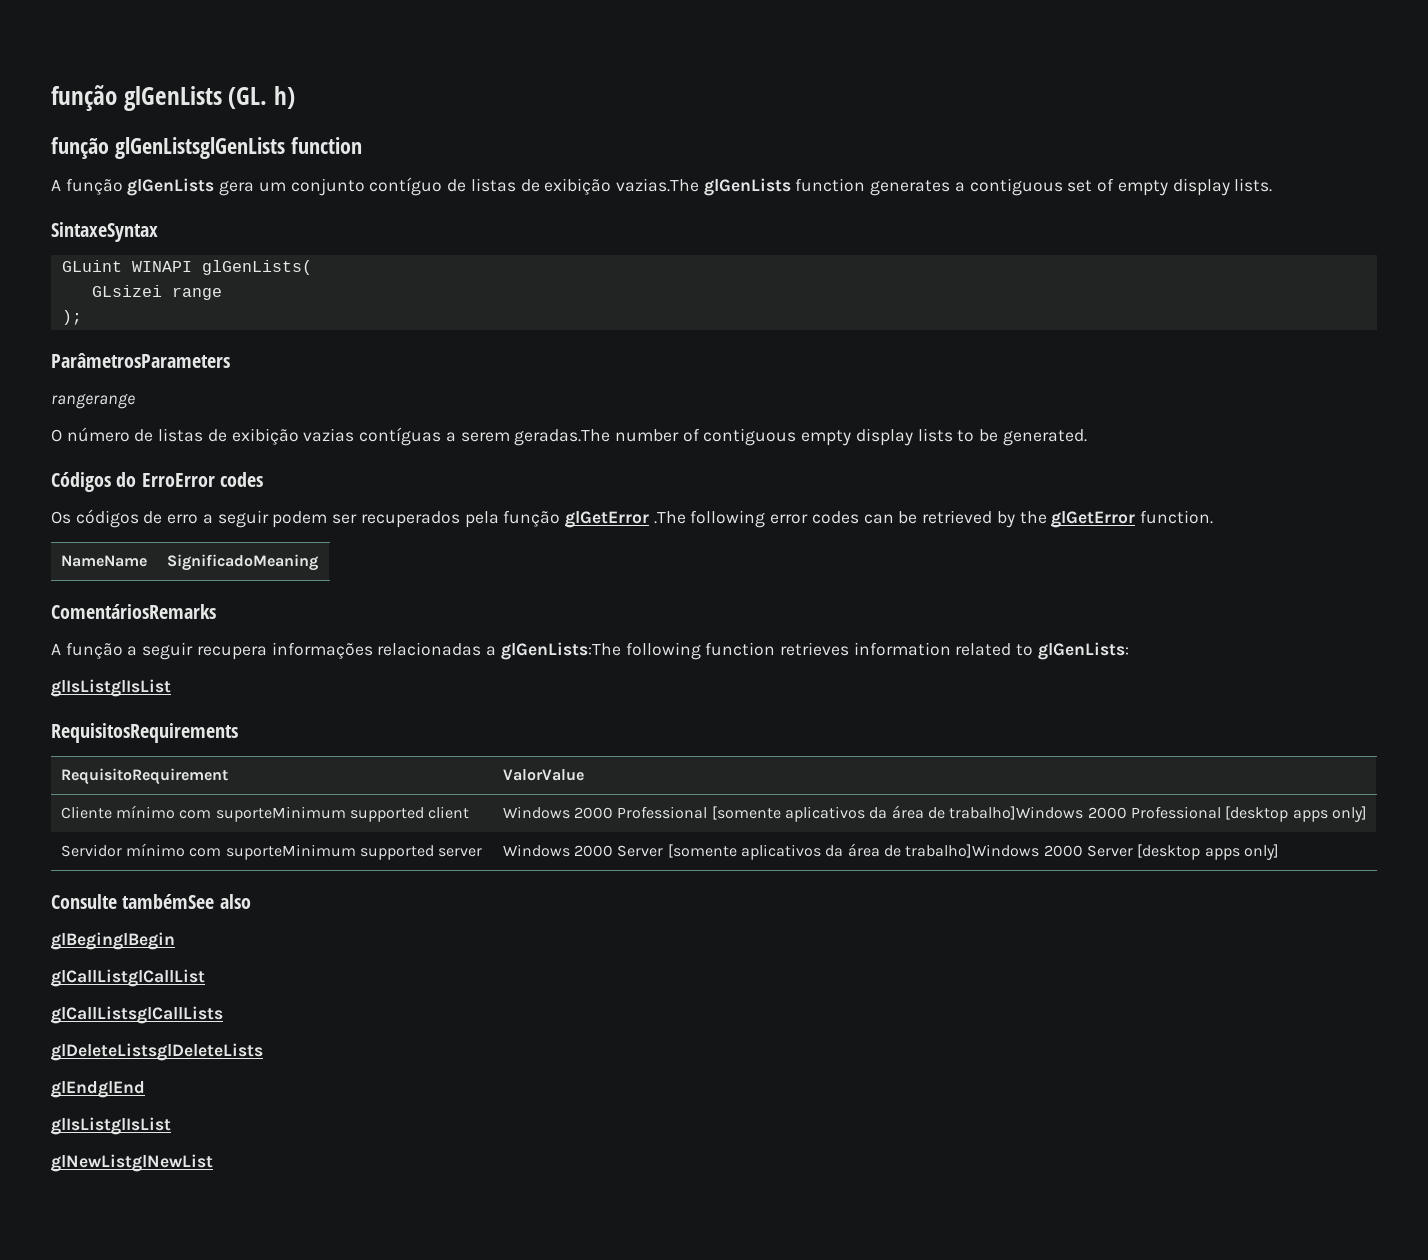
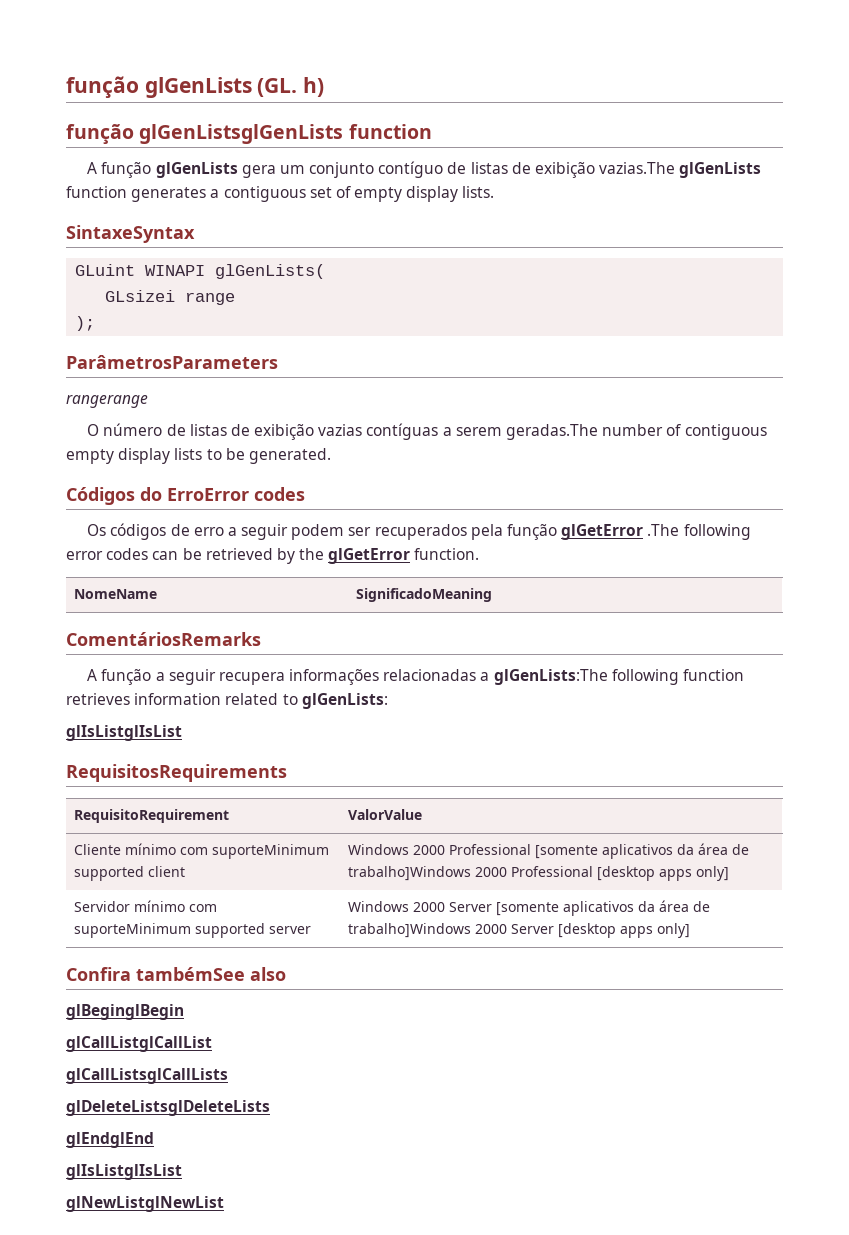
[60,555,147,567] NameName -> [73,589,157,599] NomeName
[51,894,117,909] Consulte -> [66,967,131,981] Confira

